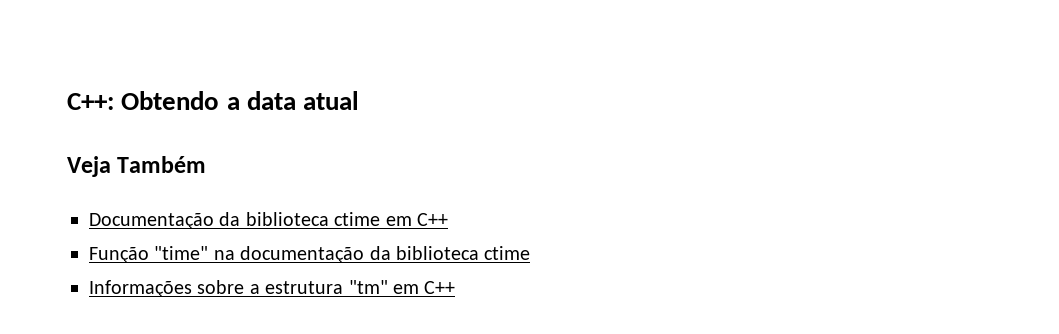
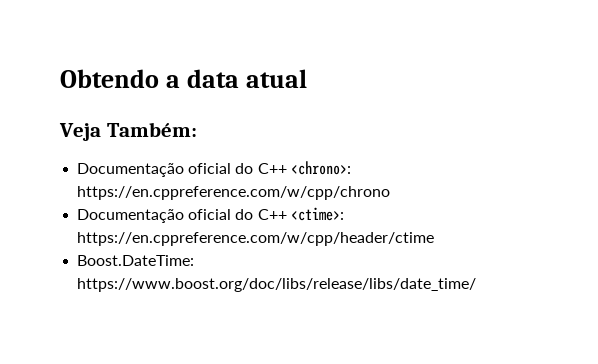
[67,93,114,110] C++: -> (60, 78) none
[117,156,207,173] [89,212,448,229] [89,246,531,263] [89,280,456,297] Também // Documentação da biblioteca ctime em C++ // Função "time" na documentação da biblioteca ctime // Informações sobre a estrutura "tm" em C++ -> [106,122,197,137] [77,161,351,177] [77,186,391,200] [77,207,344,223] [77,232,435,246] [77,255,195,266] [77,278,477,292] Também: // Documentação oficial do C++ <chrono>: https://en.cppreference.com/w/cpp/chrono // Documentação oficial do C++ <ctime>: https://en.cppreference.com/w/cpp/header/ctime // Boost.DateTime: https://www.boost.org/doc/libs/release/libs/date_time/

